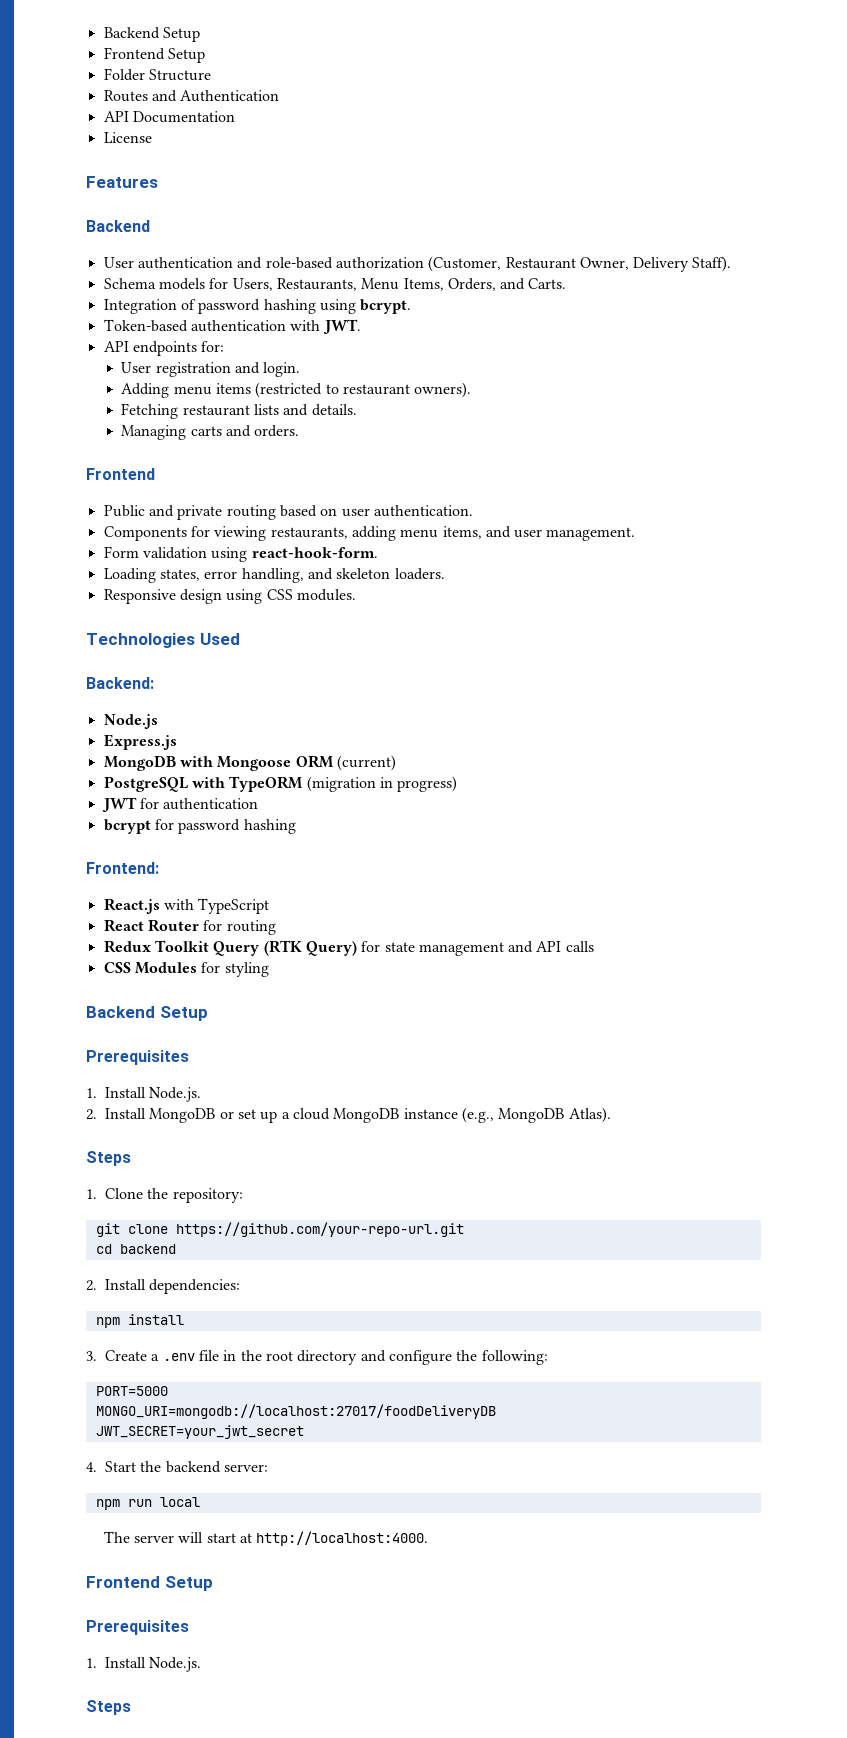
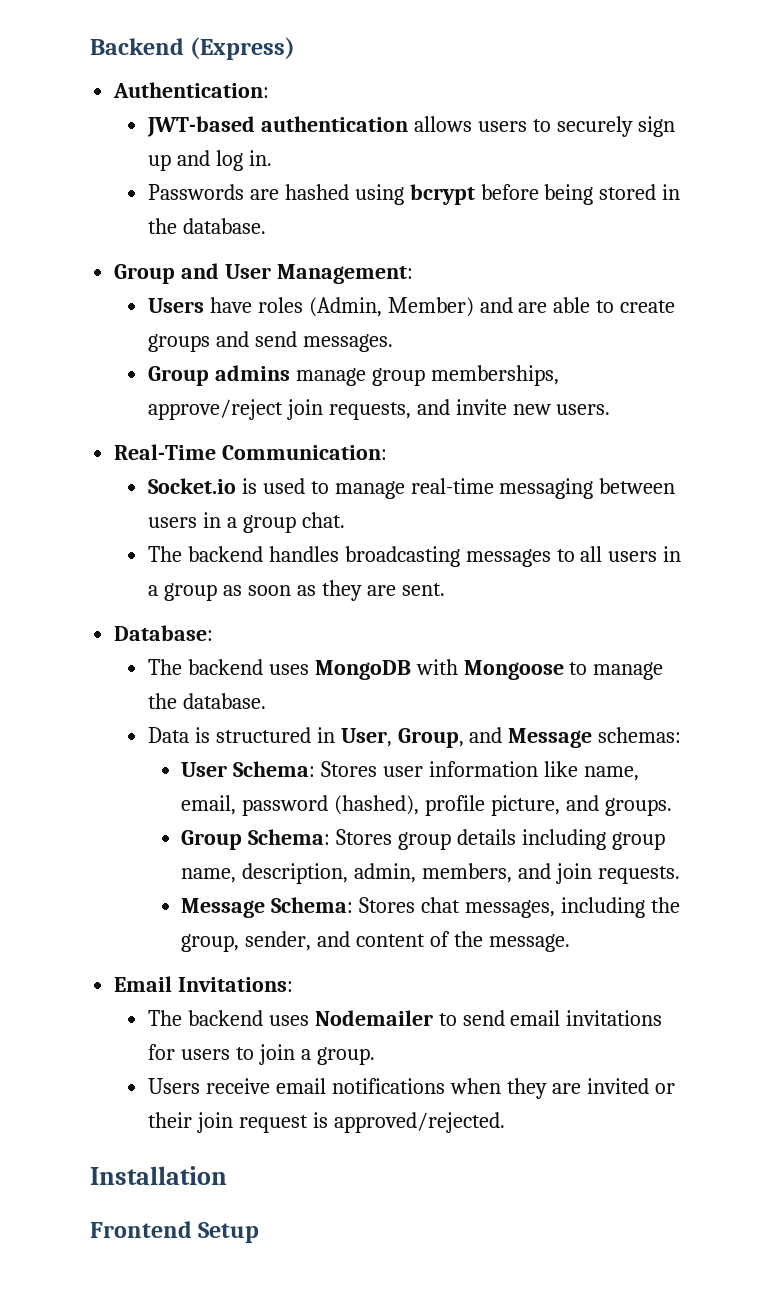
[103,27,200,42] [103,47,205,63] [103,68,211,81] [103,90,280,102] [103,111,235,123] [103,132,152,143] [86,176,158,188] [86,220,150,232] [103,256,732,272] [103,278,567,291] [103,299,412,314] [103,319,361,334] [103,341,225,356] [121,362,301,377] [121,382,472,398] [121,403,357,419] [121,425,300,440] [86,468,155,480] [103,505,473,520] [103,526,636,541] [103,546,378,562] [103,568,445,583] [103,589,356,604] [86,633,240,648] [86,677,154,689] [103,714,158,729] [103,734,177,750] [103,755,396,771] [103,776,458,792] [101,797,259,812] [103,819,296,834] [86,862,159,874] [103,898,270,914] [103,919,276,935] [103,940,594,956] [103,962,269,977] [86,1006,208,1021] [86,1050,189,1065] [86,1087,202,1102] [86,1107,611,1123] [86,1151,131,1166] [86,1188,243,1203] [95,1222,464,1237] [95,1244,176,1254] [86,1279,241,1294] [95,1314,184,1328] [86,1350,548,1365] [95,1386,168,1396] [95,1404,496,1419] [95,1425,304,1439] [86,1461,268,1473] [95,1497,200,1510] [103,1531,429,1546] [86,1576,213,1591] [86,1620,189,1635] [86,1657,202,1672] [86,1700,131,1715] Backend Setup // Frontend Setup // Folder Structure // Routes and Authentication // API Documentation // License // Features // Backend // User authentication and role-based authorization (Customer, Restaurant Owner, Delivery Staff). // Schema models for Users, Restaurants, Menu Items, Orders, and Carts. // Integration of password hashing using bcrypt. // Token-based authentication with JWT. // API endpoints for: // User registration and login. // Adding menu items (restricted to restaurant owners). // Fetching restaurant lists and details. // Managing carts and orders. // Frontend // Public and private routing based on user authentication. // Components for viewing restaurants, adding menu items, and user management. // Form validation using react-hook-form. // Loading states, error handling, and skeleton loaders. // Responsive design using CSS modules. // Technologies Used // Backend: // Node.js // Express.js // MongoDB with Mongoose ORM (current) // PostgreSQL with TypeORM (migration in progress) // JWT for authentication // bcrypt for password hashing // Frontend: // React.js with TypeScript // React Router for routing // Redux Toolkit Query (RTK Query) for state management and API calls // CSS Modules for styling // Backend Setup // Prerequisites // 1. Install Node.js. // 2. Install MongoDB or set up a cloud MongoDB instance (e.g., MongoDB Atlas). // Steps // 1. Clone the repository: // git clone https://github.com/your-repo-url.git // cd backend // 2. Install dependencies: // npm install // 3. Create a .env file in the root directory and configure the following: // PORT=5000 // MONGO_URI=mongodb://localhost:27017/foodDeliveryDB // JWT_SECRET=your_jwt_secret // 4. Start the backend server: // npm run local // The server will start at http://localhost:4000. // Frontend Setup // Prerequisites // 1. Install Node.js. // Steps -> [90,37,296,60] [113,82,270,98] [146,116,676,137] [147,150,272,171] [147,184,681,205] [147,218,266,234] [114,263,414,284] [147,297,676,317] [147,331,393,352] [147,365,559,386] [147,399,611,420] [114,444,388,460] [147,478,676,499] [147,512,345,533] [147,546,682,567] [147,580,446,601] [114,625,214,641] [147,659,664,680] [147,693,266,709] [147,727,682,748] [181,761,640,781] [181,795,673,816] [181,829,666,850] [181,863,681,884] [181,897,681,918] [181,931,571,952] [114,976,294,992] [147,1010,663,1026] [147,1044,375,1065] [147,1078,676,1099] [147,1112,505,1133] [90,1166,227,1185] [90,1221,260,1243] Backend (Express) // Authentication: // JWT-based authentication allows users to securely sign up and log in. // Passwords are hashed using bcrypt before being stored in the database. // Group and User Management: // Users have roles (Admin, Member) and are able to create groups and send messages. // Group admins manage group memberships, approve/reject join requests, and invite new users. // Real-Time Communication: // Socket.io is used to manage real-time messaging between users in a group chat. // The backend handles broadcasting messages to all users in a group as soon as they are sent. // Database: // The backend uses MongoDB with Mongoose to manage the database. // Data is structured in User, Group, and Message schemas: // User Schema: Stores user information like name, email, password (hashed), profile picture, and groups. // Group Schema: Stores group details including group name, description, admin, members, and join requests. // Message Schema: Stores chat messages, including the group, sender, and content of the message. // Email Invitations: // The backend uses Nodemailer to send email invitations for users to join a group. // Users receive email notifications when they are invited or their join request is approved/rejected. // Installation // Frontend Setup

